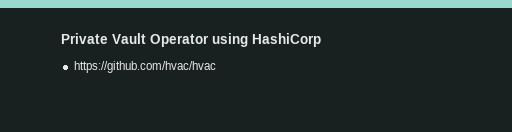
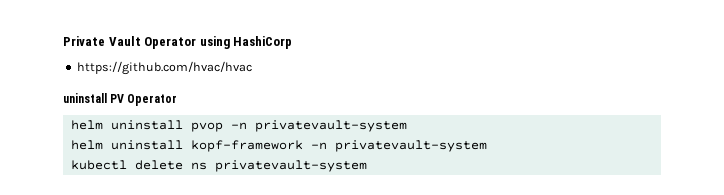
(216, 67) none -> [63,93,178,106] [70,120,407,132] [70,140,487,152] [70,160,367,172] // uninstall PV Operator // helm uninstall pvop -n privatevault-system // helm uninstall kopf-framework -n privatevault-system // kubectl delete ns privatevault-system

